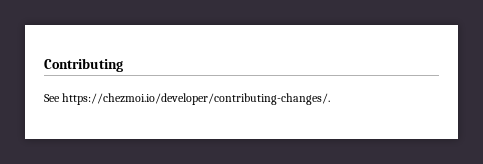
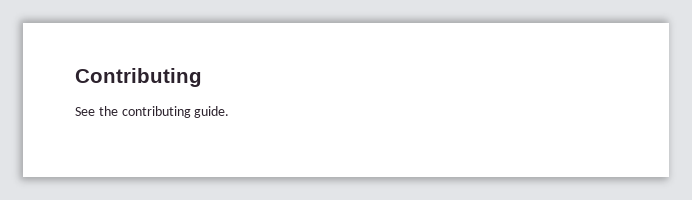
[62,93,331,105] https://chezmoi.io/developer/contributing-changes/. -> [98,106,230,118] the contributing guide.

